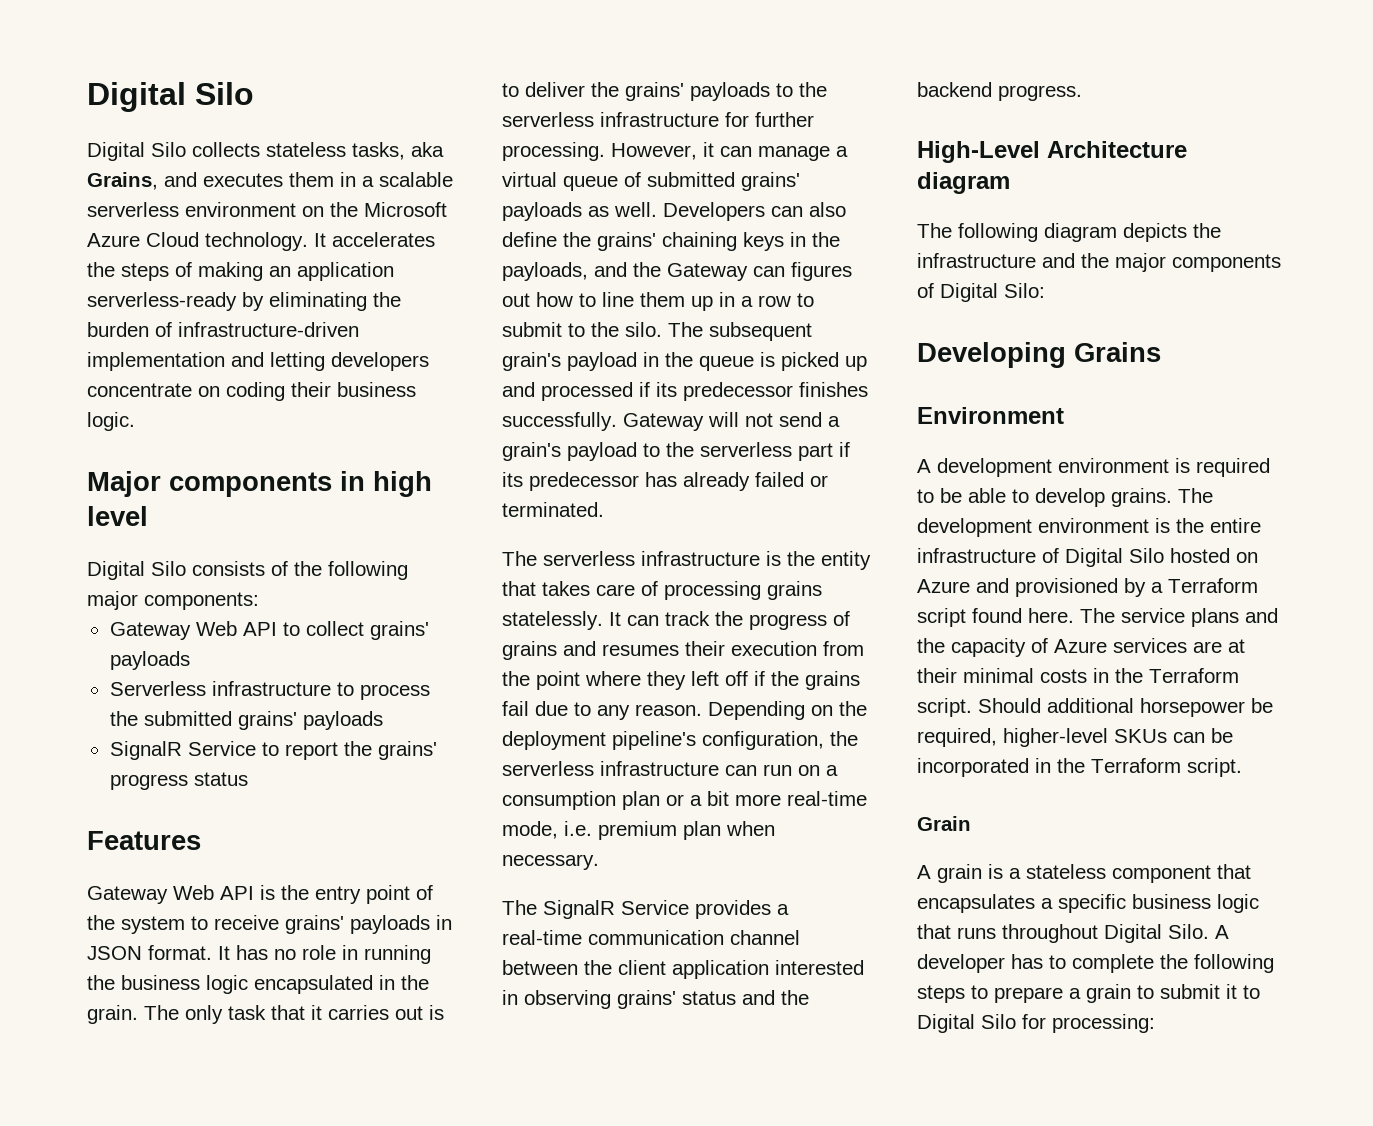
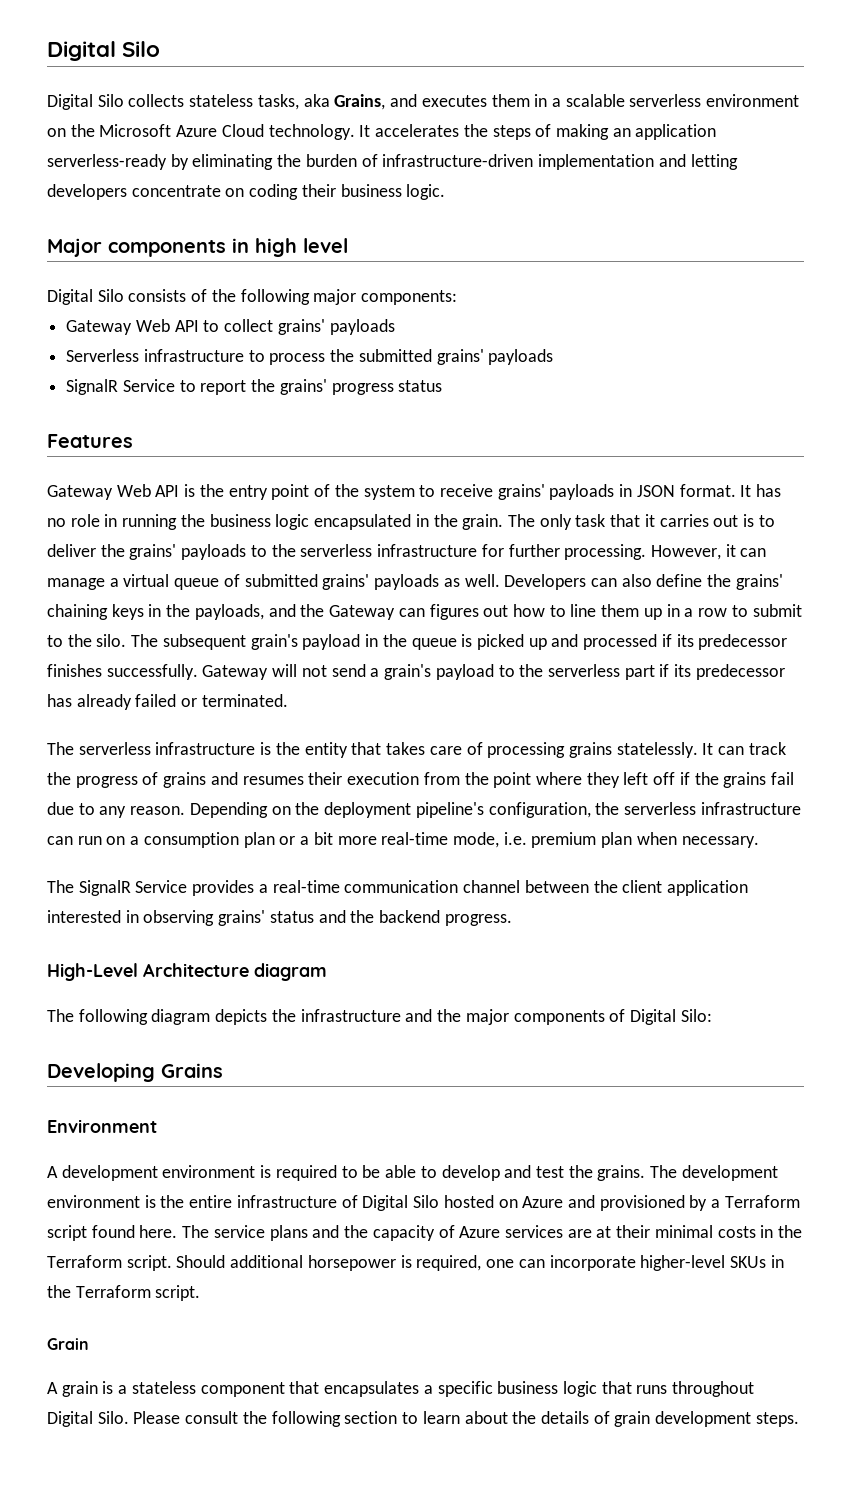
(1105, 497) none -> [504,1165,593,1178] and test the
[1251,698,1273,713] [917,728,1233,747] [917,758,1029,777] be required, higher-level SKUs can be incorporated -> [400,1255,766,1271] is required, one can incorporate higher-level SKUs
[1215,925,1229,939] [917,954,1274,973] [917,984,1260,1003] [917,1014,1155,1033] A developer has to complete the following steps to prepare a grain to submit it to Digital Silo for processing: -> [133,1411,799,1427] Please consult the following section to learn about the details of grain development steps.

